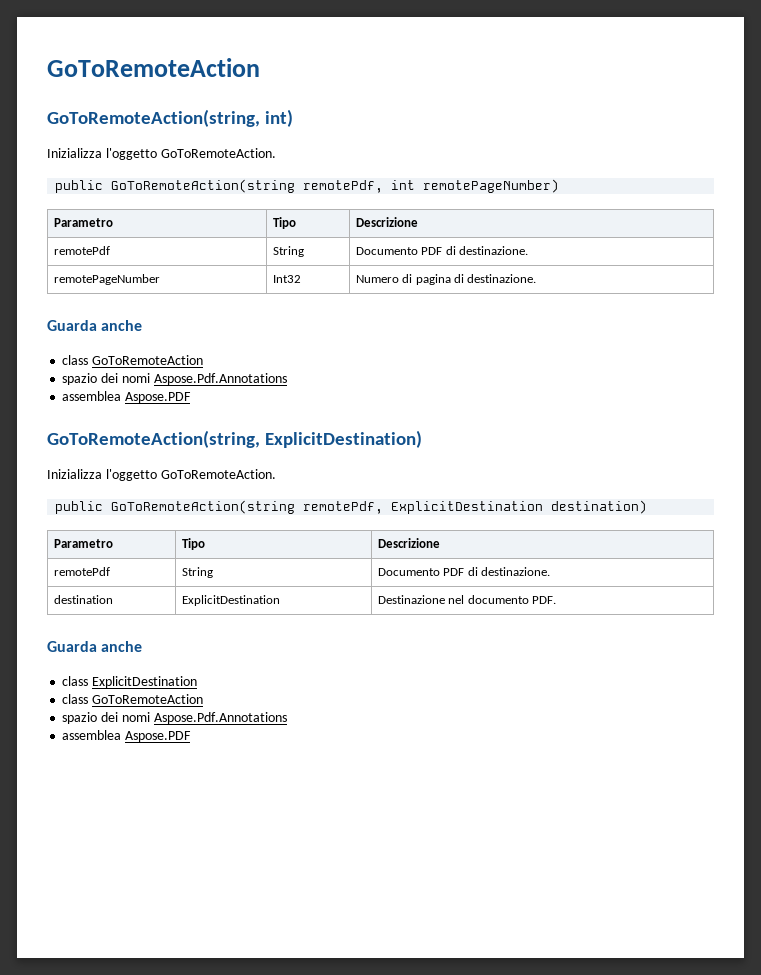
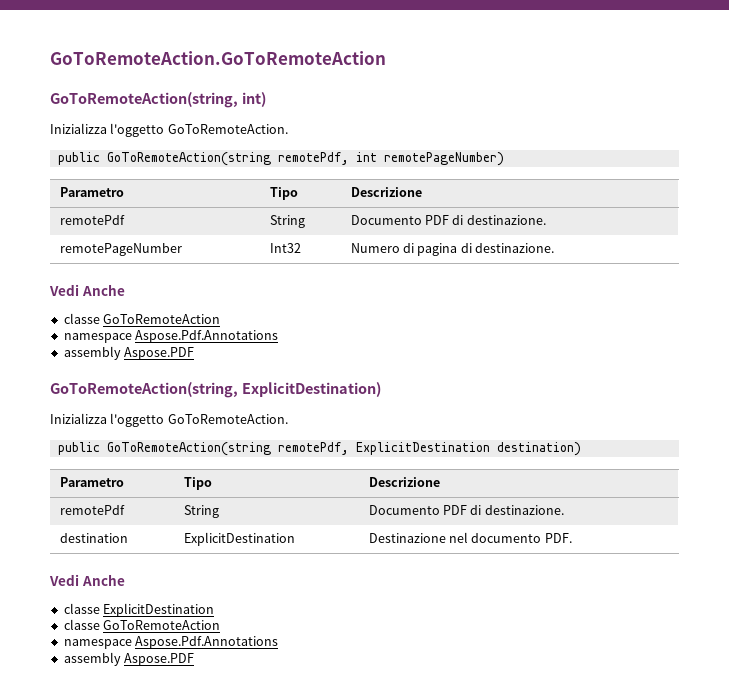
[47,58,260,77] GoToRemoteAction -> [50,51,386,65] GoToRemoteAction.GoToRemoteAction
[47,320,143,331] [62,355,204,365] [62,373,287,385] [62,391,122,401] Guarda anche // class GoToRemoteAction // spazio dei nomi Aspose.Pdf.Annotations // assemblea -> [49,284,125,296] [63,313,221,324] [63,330,279,343] [63,346,121,360] Vedi Anche // classe GoToRemoteAction // namespace Aspose.Pdf.Annotations // assembly
[47,641,143,652] [62,676,89,686] Guarda anche // class -> [49,574,125,586] [63,603,100,614] Vedi Anche // classe
[62,694,204,704] [62,712,287,724] [62,730,122,740] class GoToRemoteAction // spazio dei nomi Aspose.Pdf.Annotations // assemblea -> [63,619,221,630] [63,636,279,649] [63,652,121,666] classe GoToRemoteAction // namespace Aspose.Pdf.Annotations // assembly

